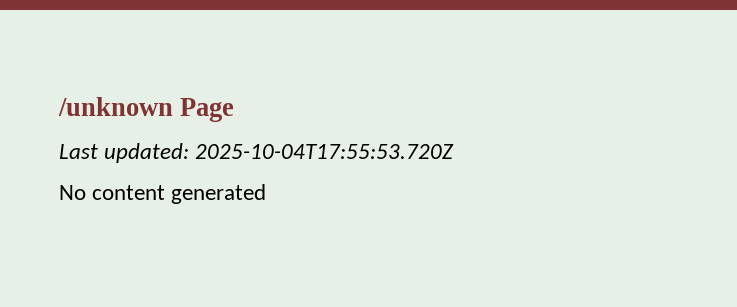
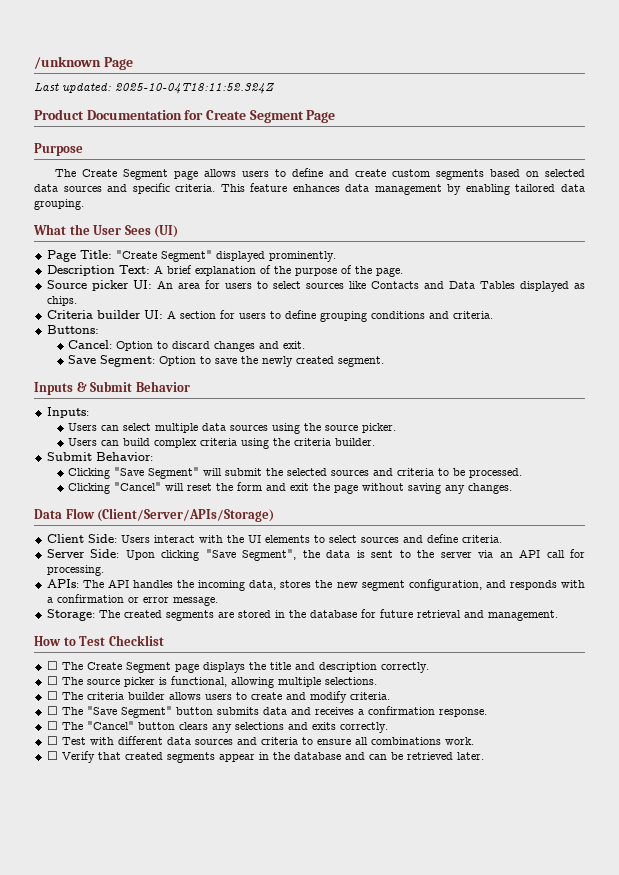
[195,144,455,159] [59,184,267,204] 2025-10-04T17:55:53.720Z // No content generated -> [115,83,274,94] [34,109,336,123] [34,143,83,156] [55,168,585,180] [34,183,586,195] [34,199,84,210] [33,224,179,238] [46,250,336,262] [46,265,403,277] [46,280,586,292] [46,296,77,306] [46,310,493,322] [46,325,99,334] [67,340,305,352] [67,355,384,367] [34,381,190,395] [46,407,89,418] [67,423,396,434] [67,438,375,449] [46,452,153,461] [67,467,522,479] [67,482,512,494] [34,508,275,522] [46,534,502,543] [46,549,586,561] [46,565,104,576] [46,579,585,591] [46,594,218,606] [46,609,558,621] [34,635,164,646] [46,661,429,673] [46,676,377,688] [46,691,390,703] [46,706,487,718] [46,721,388,733] [46,736,474,745] [46,751,484,763] 2025-10-04T18:11:52.324Z // Product Documentation for Create Segment Page // Purpose // The Create Segment page allows users to define and create custom segments based on selected data sources and specific criteria. This feature enhances data management by enabling tailored data grouping. // What the User Sees (UI) // Page Title: "Create Segment" displayed prominently. // Description Text: A brief explanation of the purpose of the page. // Source picker UI: An area for users to select sources like Contacts and Data Tables displayed as chips. // Criteria builder UI: A section for users to define grouping conditions and criteria. // Buttons: // Cancel: Option to discard changes and exit. // Save Segment: Option to save the newly created segment. // Inputs & Submit Behavior // Inputs: // Users can select multiple data sources using the source picker. // Users can build complex criteria using the criteria builder. // Submit Behavior: // Clicking "Save Segment" will submit the selected sources and criteria to be processed. // Clicking "Cancel" will reset the form and exit the page without saving any changes. // Data Flow (Client/Server/APIs/Storage) // Client Side: Users interact with the UI elements to select sources and define criteria. // Server Side: Upon clicking "Save Segment", the data is sent to the server via an API call for processing. // APIs: The API handles the incoming data, stores the new segment configuration, and responds with a confirmation or error message. // Storage: The created segments are stored in the database for future retrieval and management. // How to Test Checklist // ☐ The Create Segment page displays the title and description correctly. // ☐ The source picker is functional, allowing multiple selections. // ☐ The criteria builder allows users to create and modify criteria. // ☐ The "Save Segment" button submits data and receives a confirmation response. // ☐ The "Cancel" button clears any selections and exits correctly. // ☐ Test with different data sources and criteria to ensure all combinations work. // ☐ Verify that created segments appear in the database and can be retrieved later.

